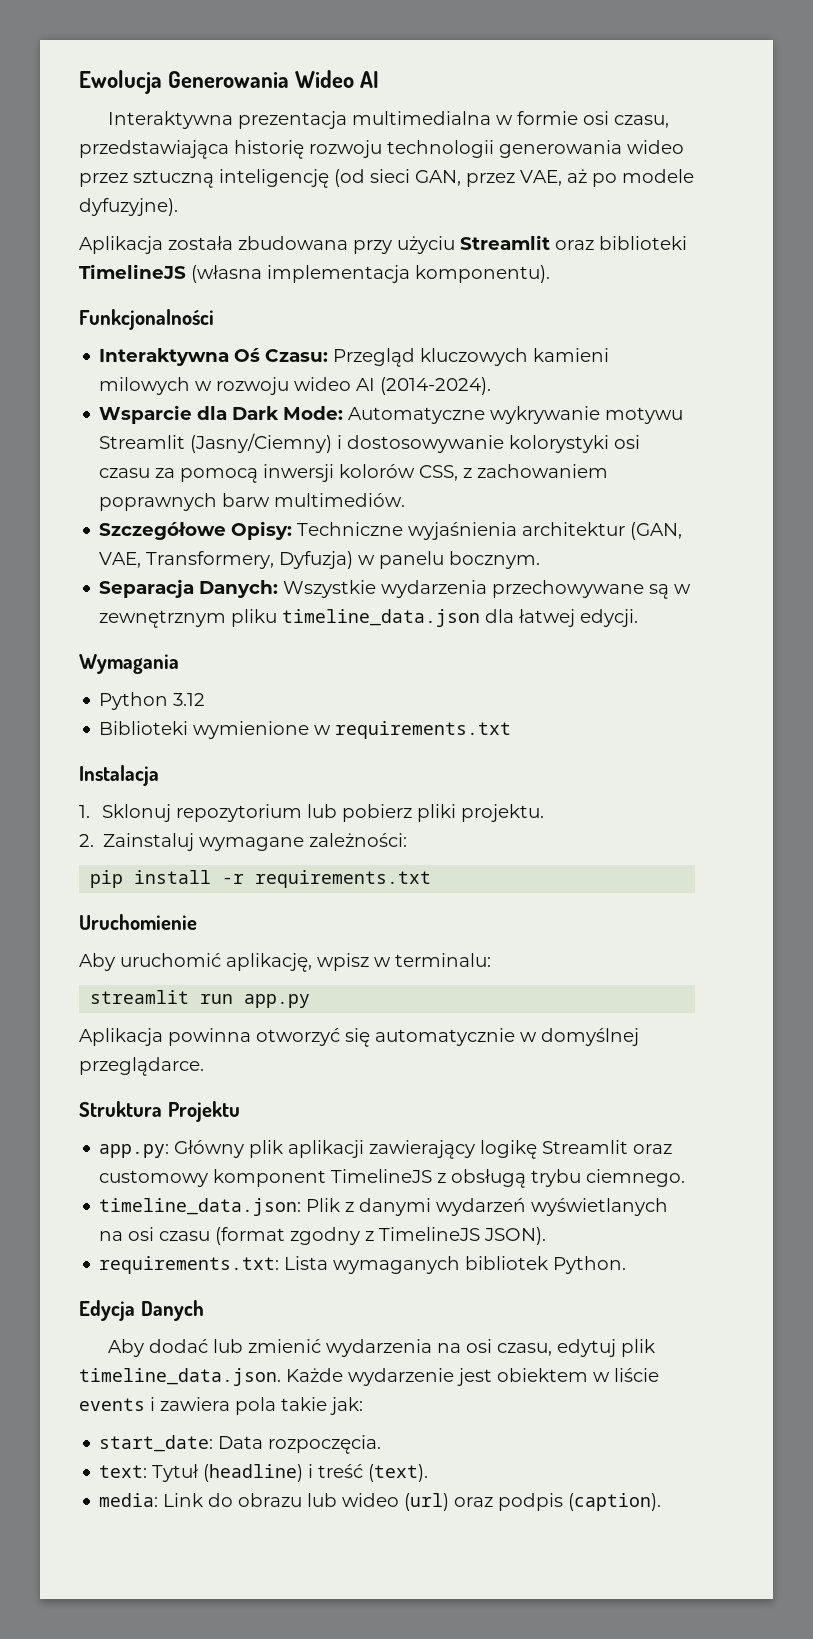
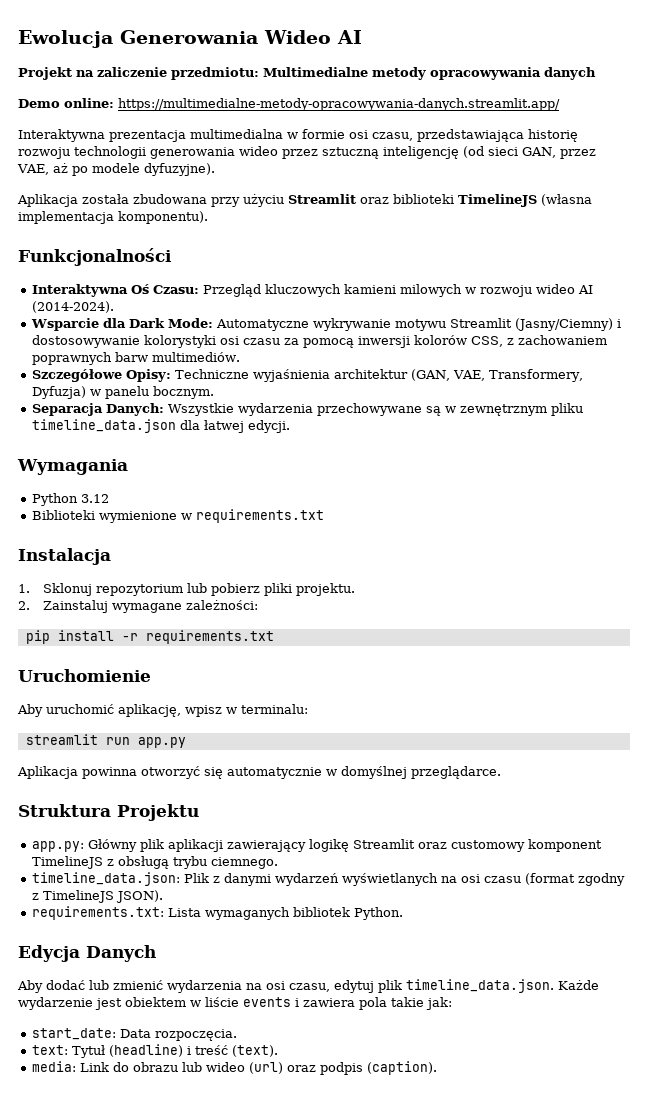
(380, 79) none -> [18,67,596,80] [18,98,560,111] // Projekt na zaliczenie przedmiotu: Multimedialne metody opracowywania danych // Demo online: https://multimedialne-metody-opracowywania-danych.streamlit.app/

